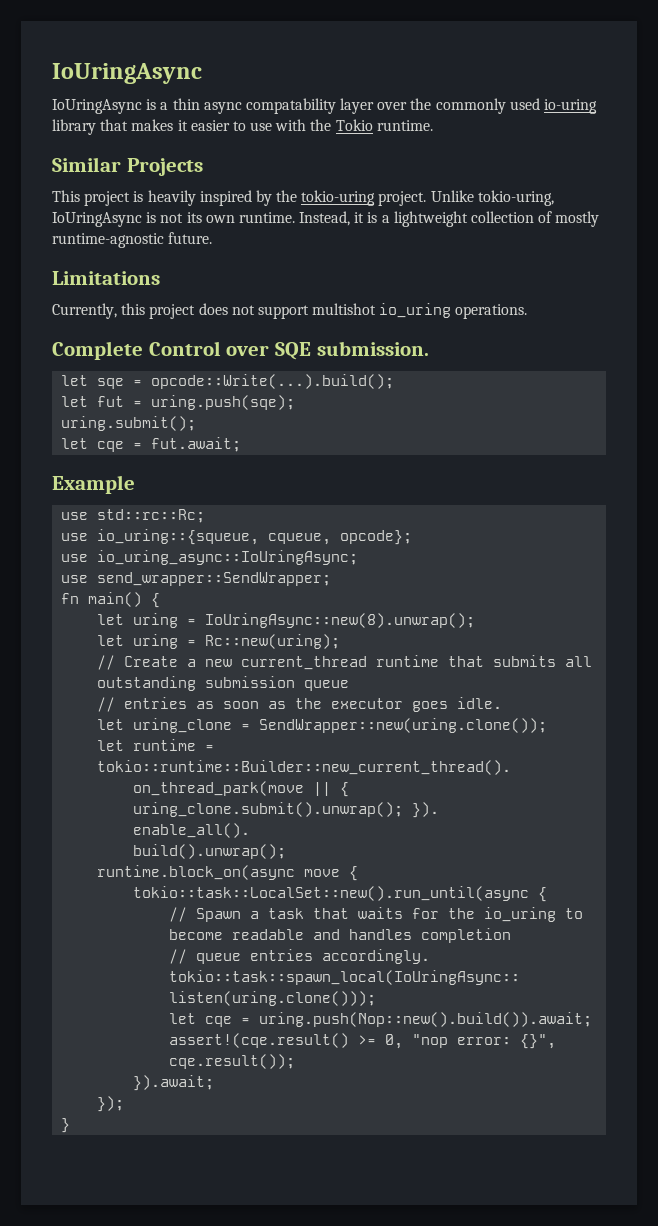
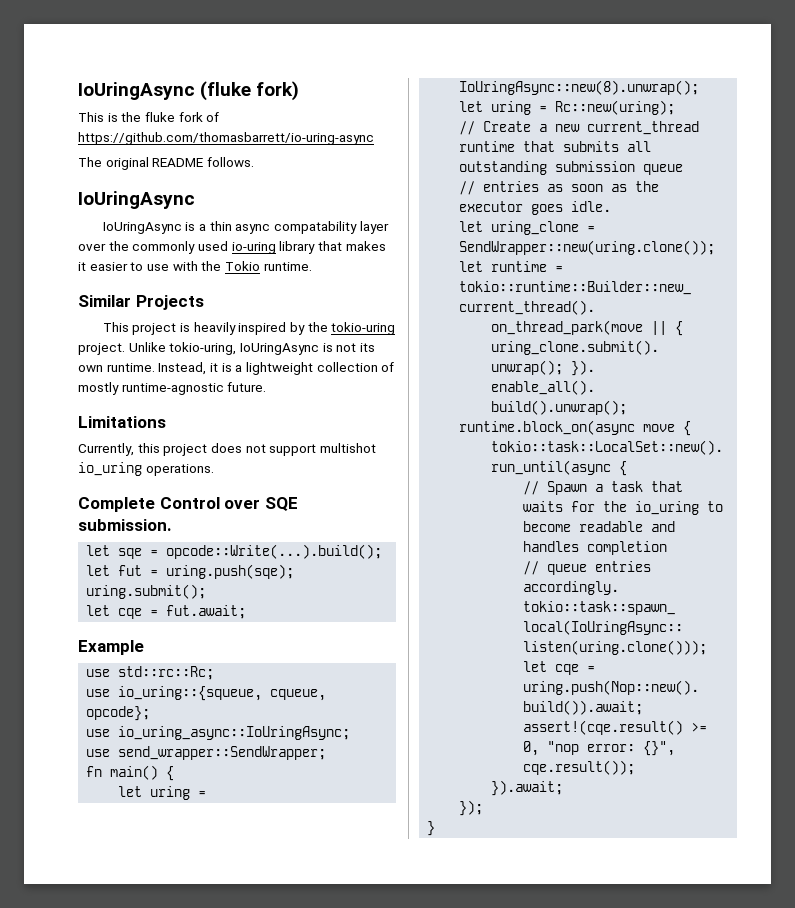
[52,63,202,84] IoUringAsync -> [78,81,300,101] [78,112,220,122] [78,132,374,145] [78,157,254,170] [78,191,195,209] IoUringAsync (fluke fork) // This is the fluke fork of https://github.com/thomasbarrett/io-uring-async // The original README follows. // IoUringAsync

